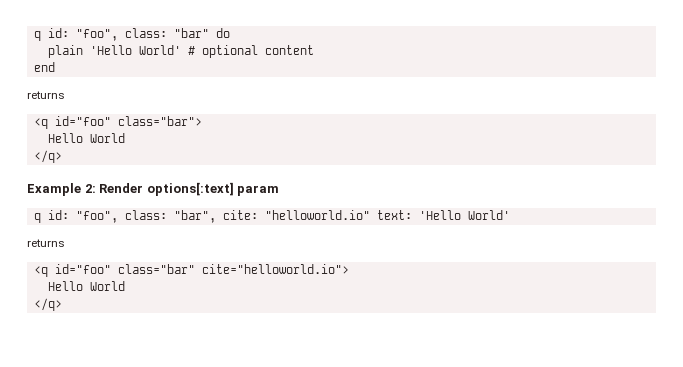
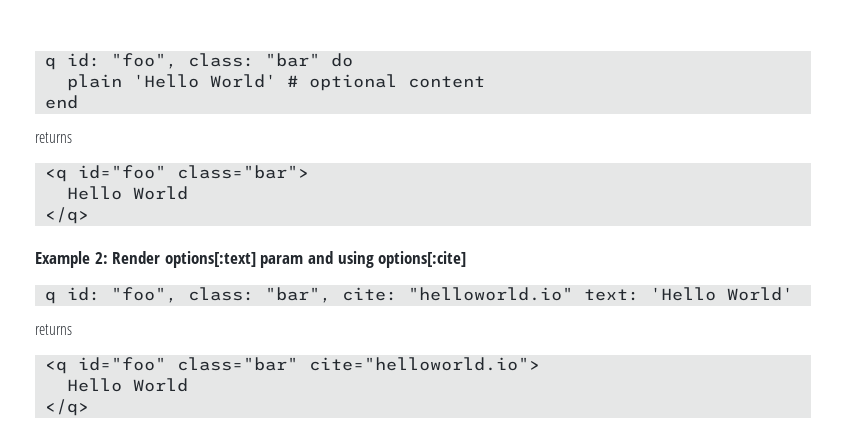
(280, 190) none -> [307,251,467,268] and using options[:cite]

